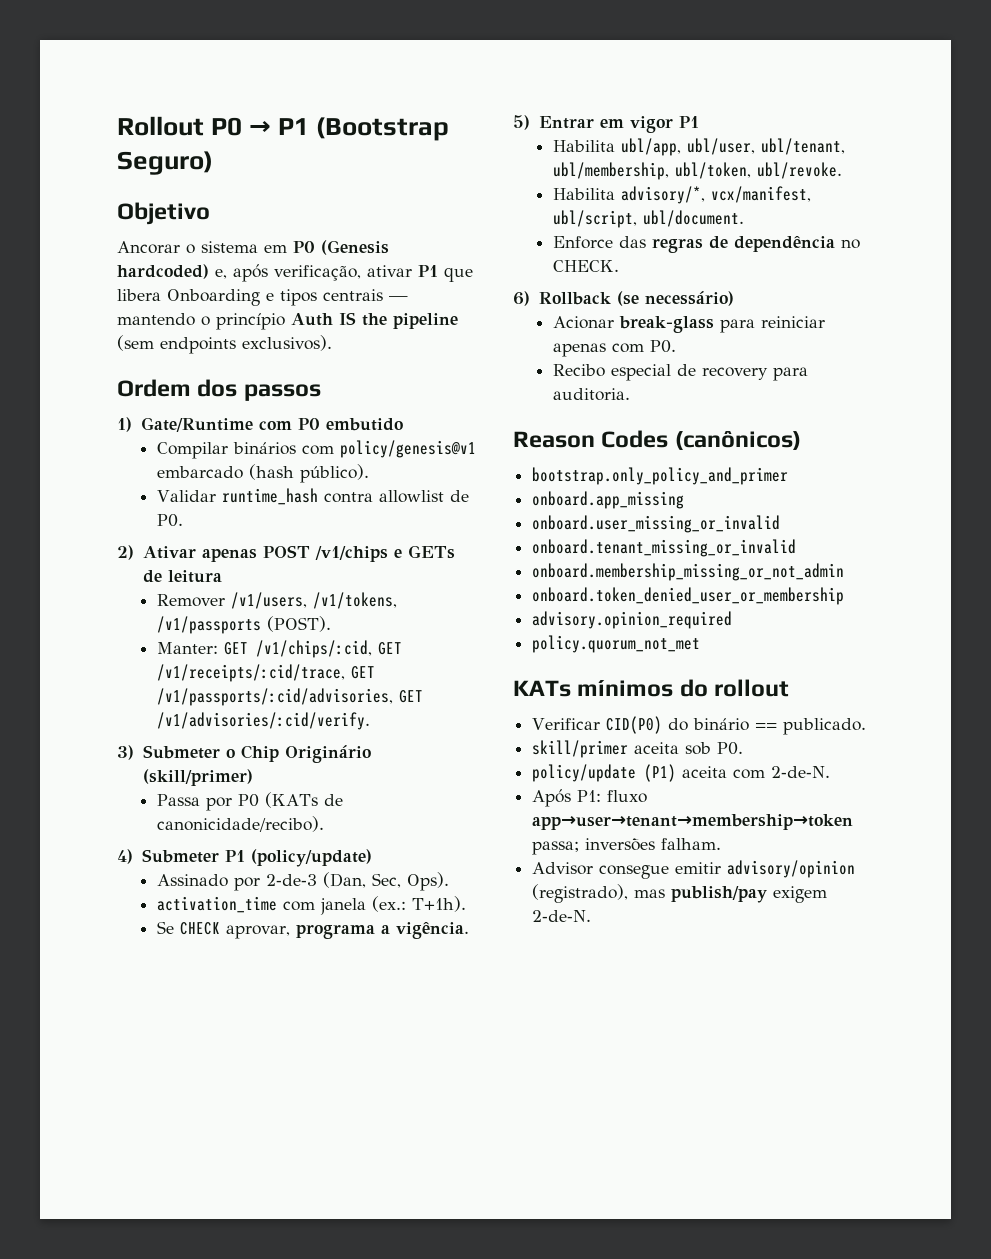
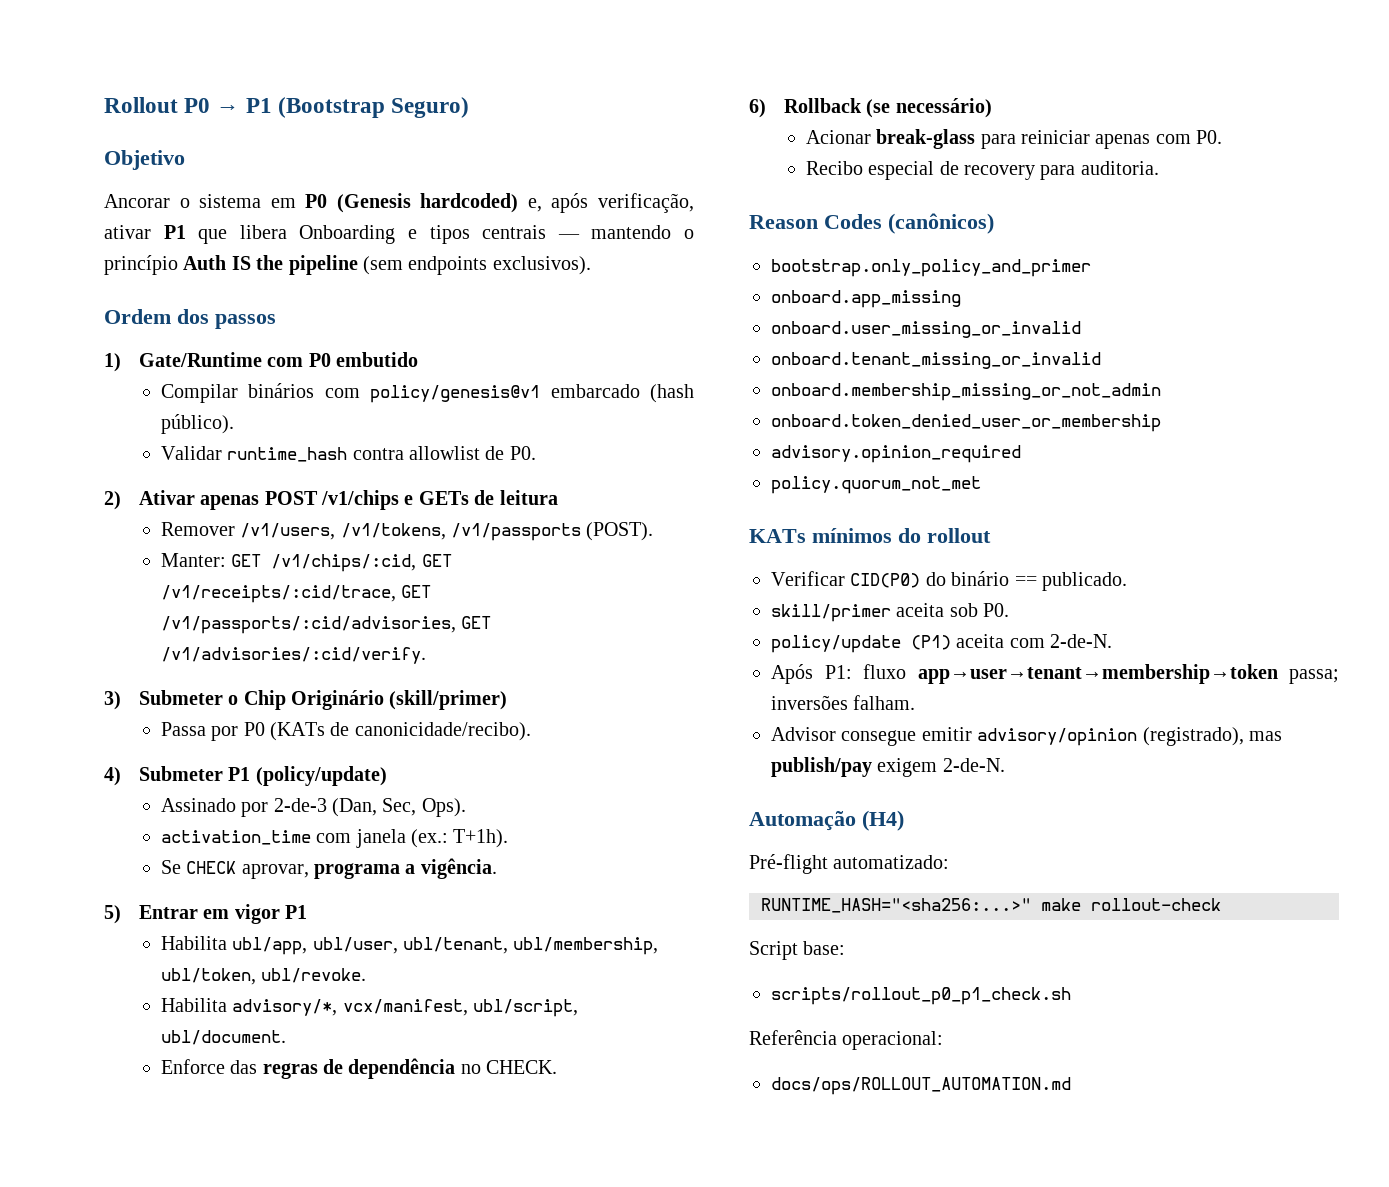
(592, 916) none -> [749,810,904,831] [749,854,950,874] [761,898,1221,913] [749,941,846,960] [771,987,1071,1005] [749,1030,944,1050] [771,1077,1071,1095] // Automação (H4) // Pré-flight automatizado: // RUNTIME_HASH="<sha256:...>" make rollout-check // Script base: // scripts/rollout_p0_p1_check.sh // Referência operacional: // docs/ops/ROLLOUT_AUTOMATION.md

